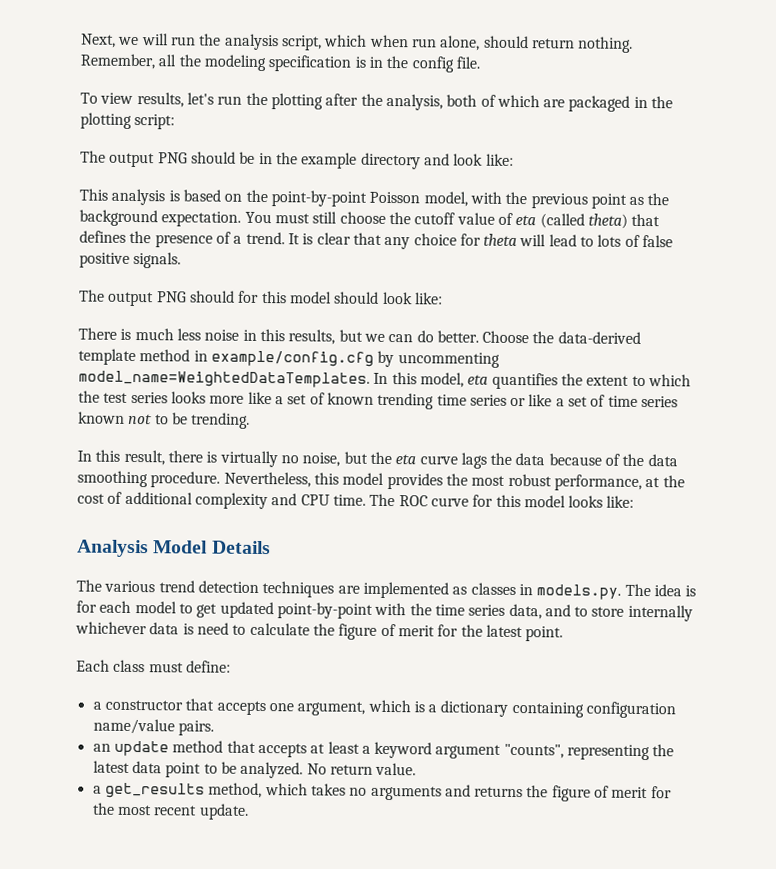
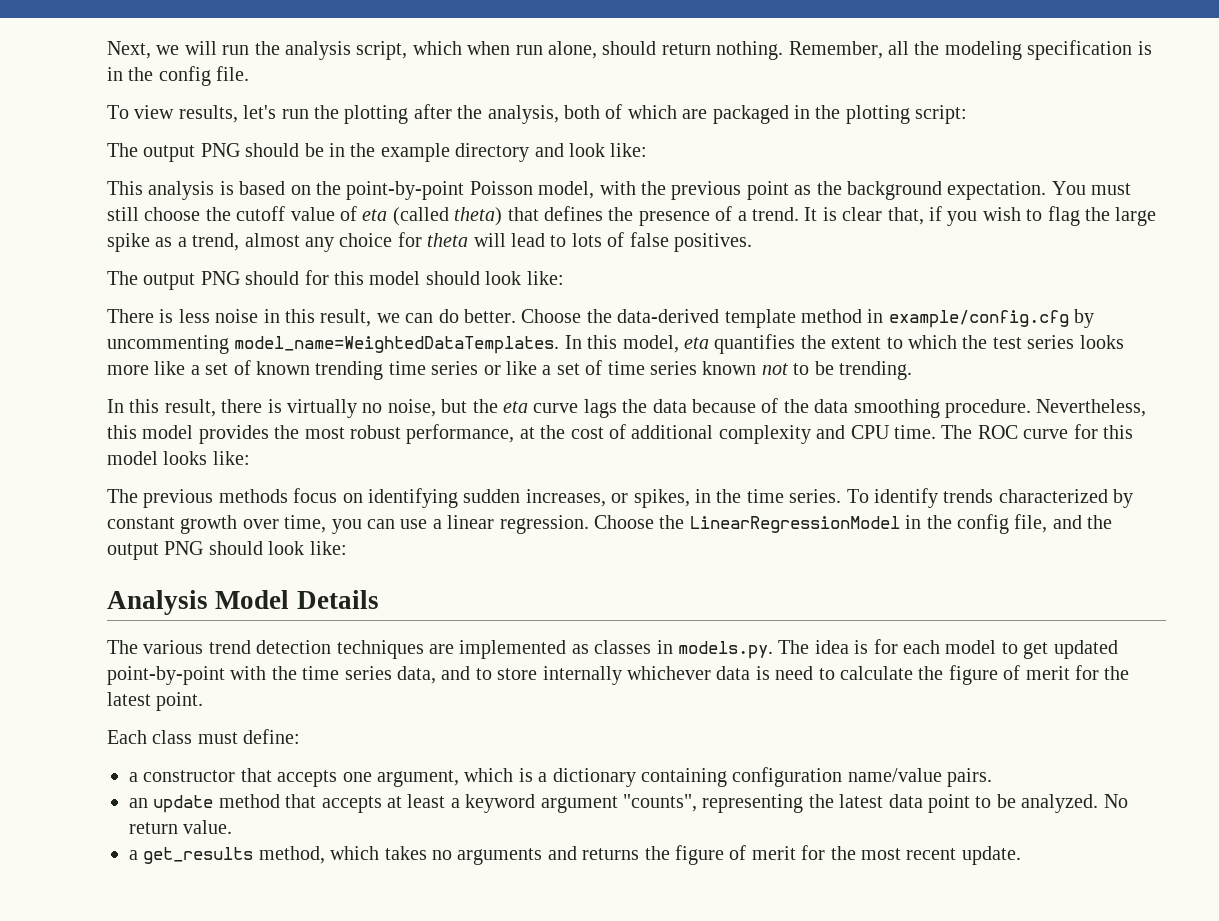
[352,232,382,245] that -> [887,206,1157,226] [107,233,300,252] that, if you wish to flag the large spike as a trend, almost
[79,251,182,269] positive signals. -> [673,233,752,252] positives.
[134,328,174,341] much -> (174, 316) none
[288,329,363,345] results, but -> [320,309,372,327] result,
(635, 501) none -> [107,488,1134,508] [107,514,1113,534] [107,541,347,560] // The previous methods focus on identifying sudden increases, or spikes, in the time series. To identify trends characterized by constant growth over time, you can use a linear regression. Choose the LinearRegressionModel in the config file, and the output PNG should look like:

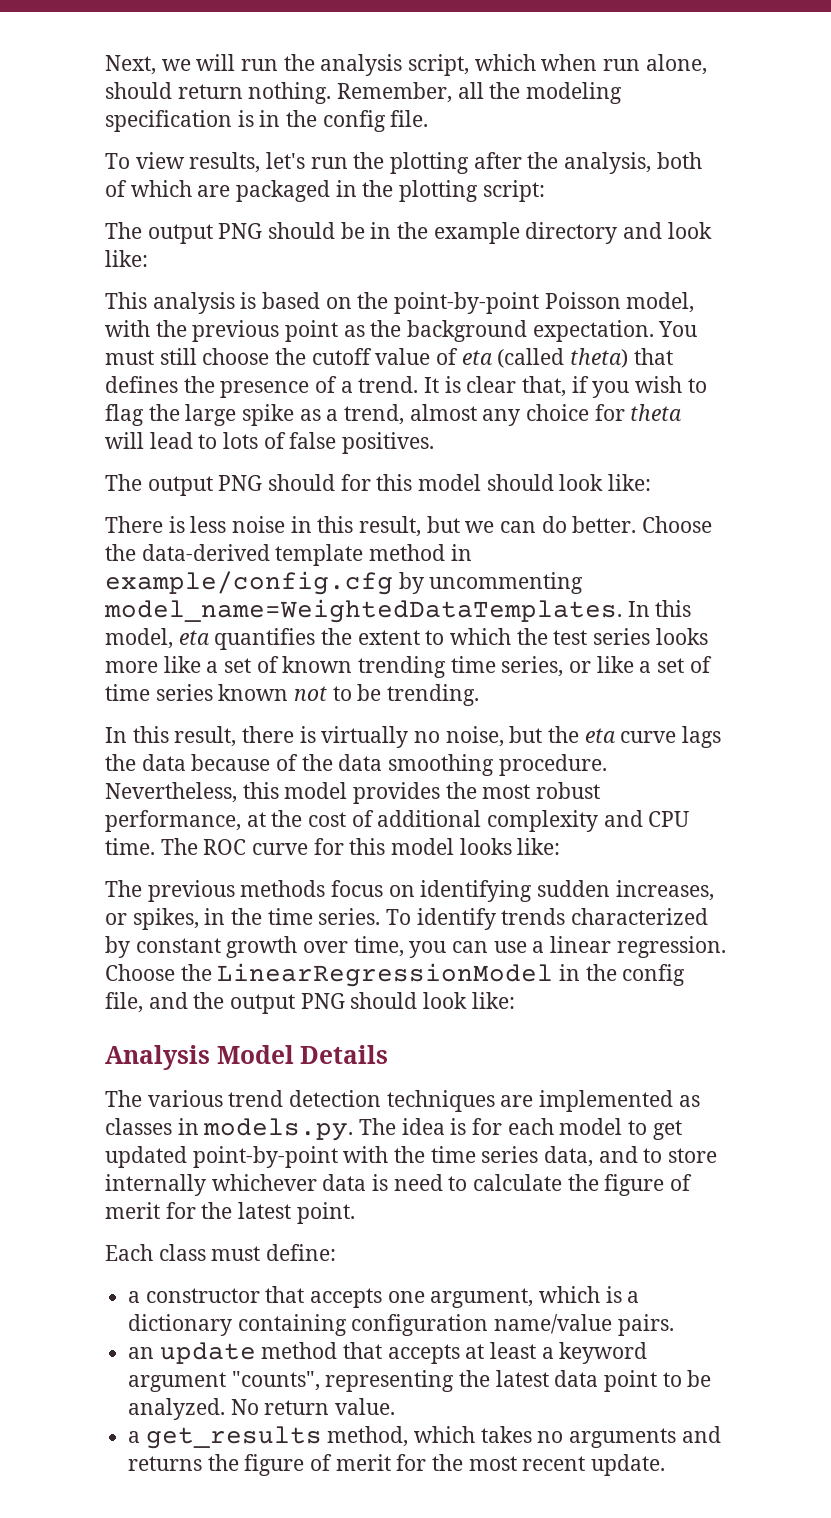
(372, 318) none -> [426,516,460,533] but
[431,361,479,375] series -> [501,656,564,677] series,

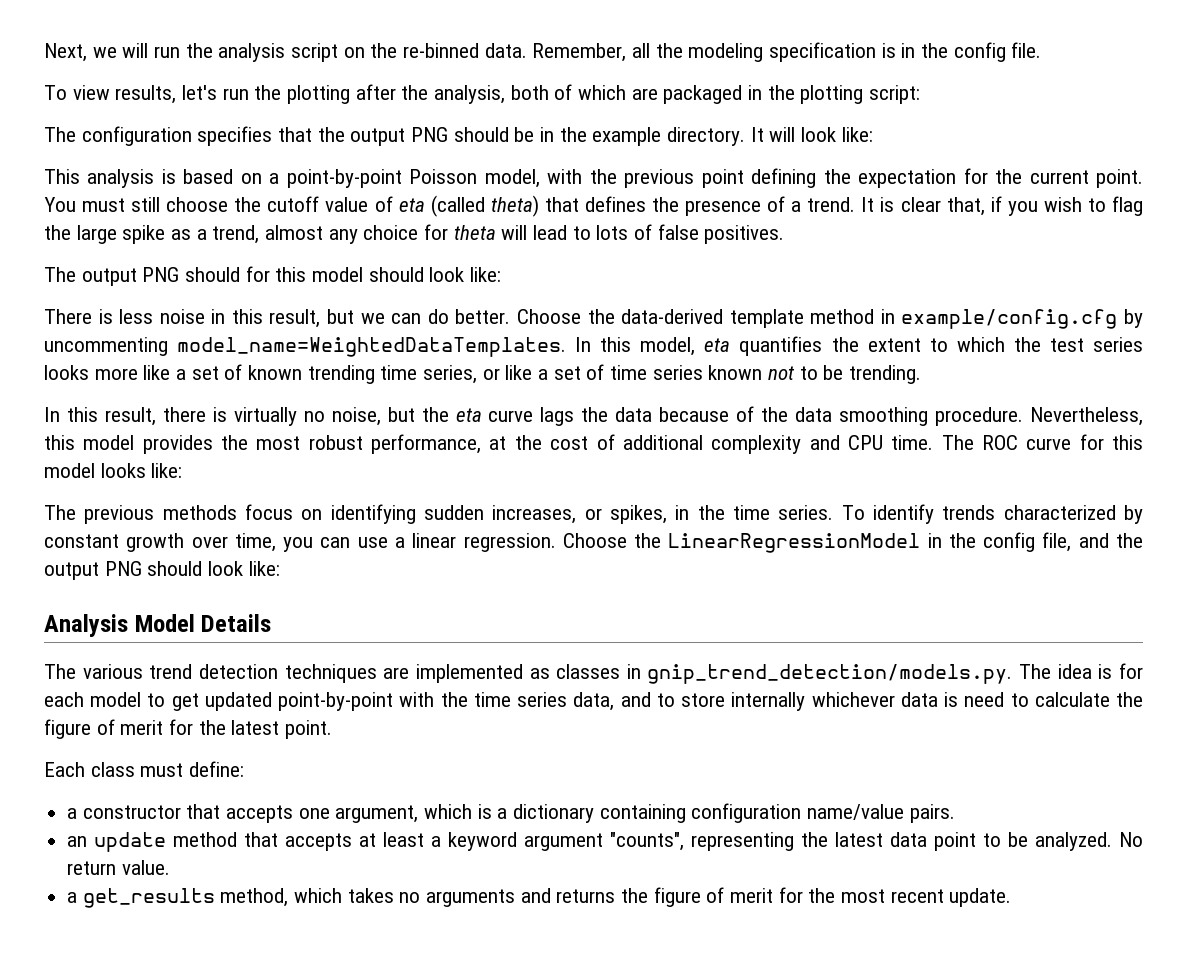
[408,54,707,76] [105,82,332,104] script, which when run alone, should return nothing. -> [291,43,527,62] script on the re-binned data.
(142, 230) none -> [81,126,345,146] configuration specifies that the
[525,222,663,244] directory and -> [667,127,796,146] directory. It will
[357,292,389,309] the -> [269,173,280,184] a
[343,320,654,342] as the background expectation. -> [751,168,1144,188] defining the expectation for the current point.
[203,1118,354,1141] models.py. -> [647,664,1013,684] gnip_trend_detection/models.py.

